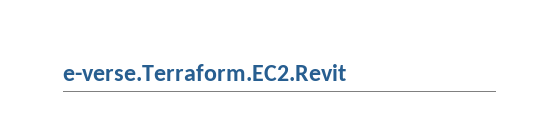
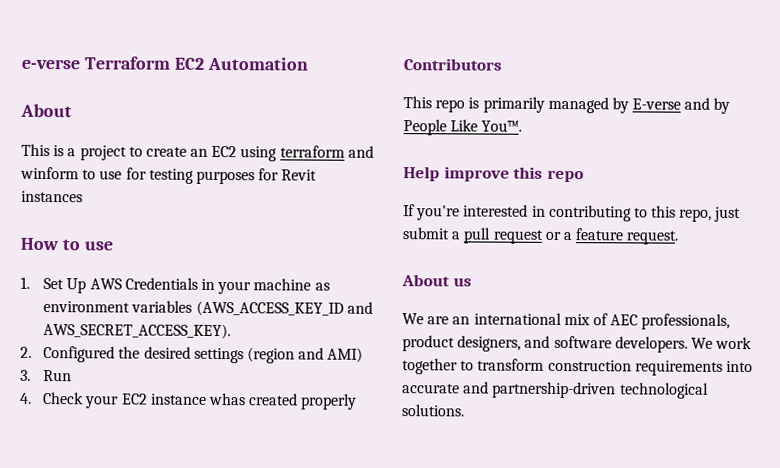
[63,64,346,81] e-verse.Terraform.EC2.Revit -> [21,56,309,71] [20,103,72,118] [21,143,374,162] [20,166,318,185] [21,190,83,203] [20,237,113,251] [20,276,330,295] [43,300,373,317] [43,323,232,340] [20,346,364,364] [20,369,73,382] [20,392,358,410] [403,58,503,71] [403,96,731,114] [403,119,523,136] [403,166,584,183] [403,204,742,223] [402,227,680,245] [401,274,472,287] [402,312,731,330] [402,335,753,353] [402,358,753,376] [402,381,709,399] [401,404,465,417] e-verse Terraform EC2 Automation // About // This is a project to create an EC2 using terraform and winform to use for testing purposes for Revit instances // How to use // 1. Set Up AWS Credentials in your machine as environment variables (AWS_ACCESS_KEY_ID and AWS_SECRET_ACCESS_KEY). // 2. Configured the desired settings (region and AMI) // 3. Run // 4. Check your EC2 instance whas created properly // Contributors // This repo is primarily managed by E-verse and by People Like You™. // Help improve this repo // If you're interested in contributing to this repo, just submit a pull request or a feature request. // About us // We are an international mix of AEC professionals, product designers, and software developers. We work together to transform construction requirements into accurate and partnership-driven technological solutions.

